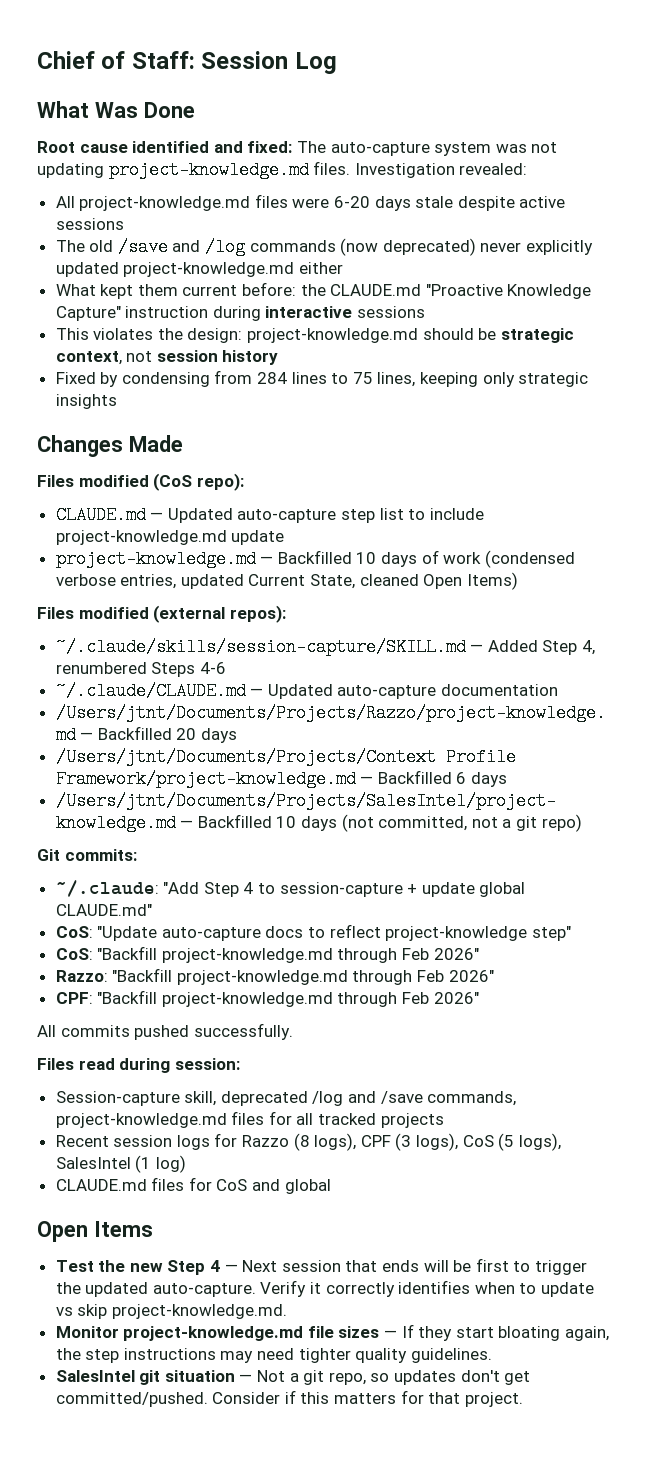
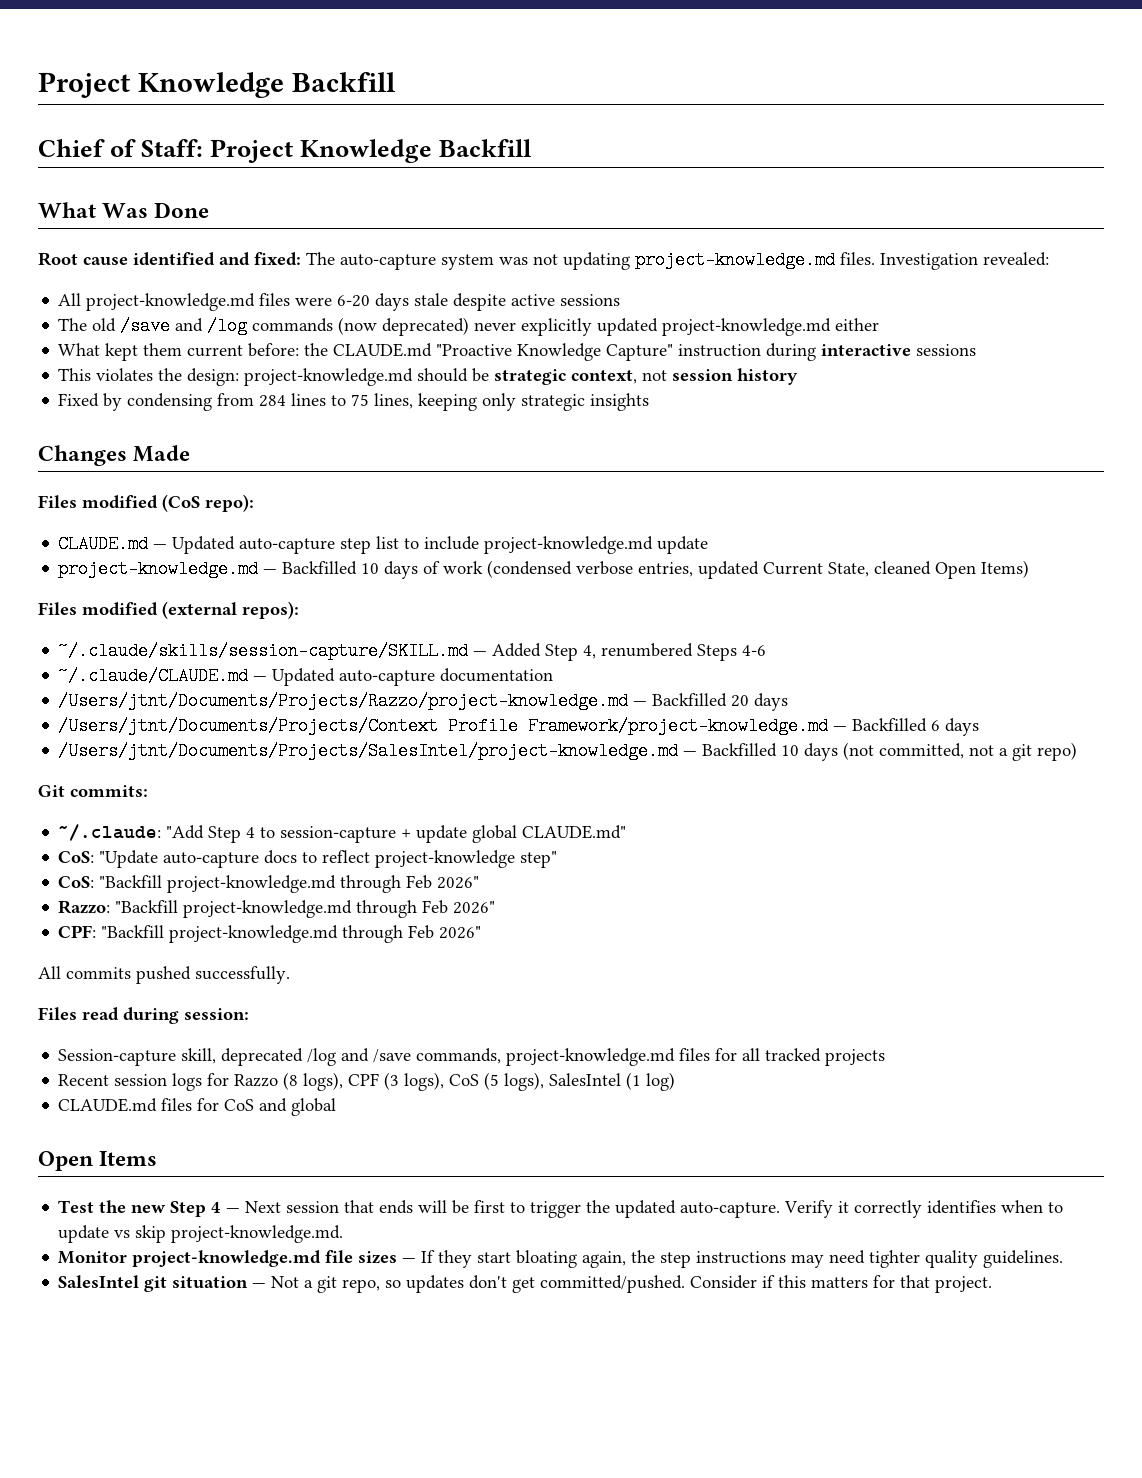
[37,51,337,74] Chief of Staff: Session Log -> [38,72,396,98] [38,139,533,163] Project Knowledge Backfill // Chief of Staff: Project Knowledge Backfill

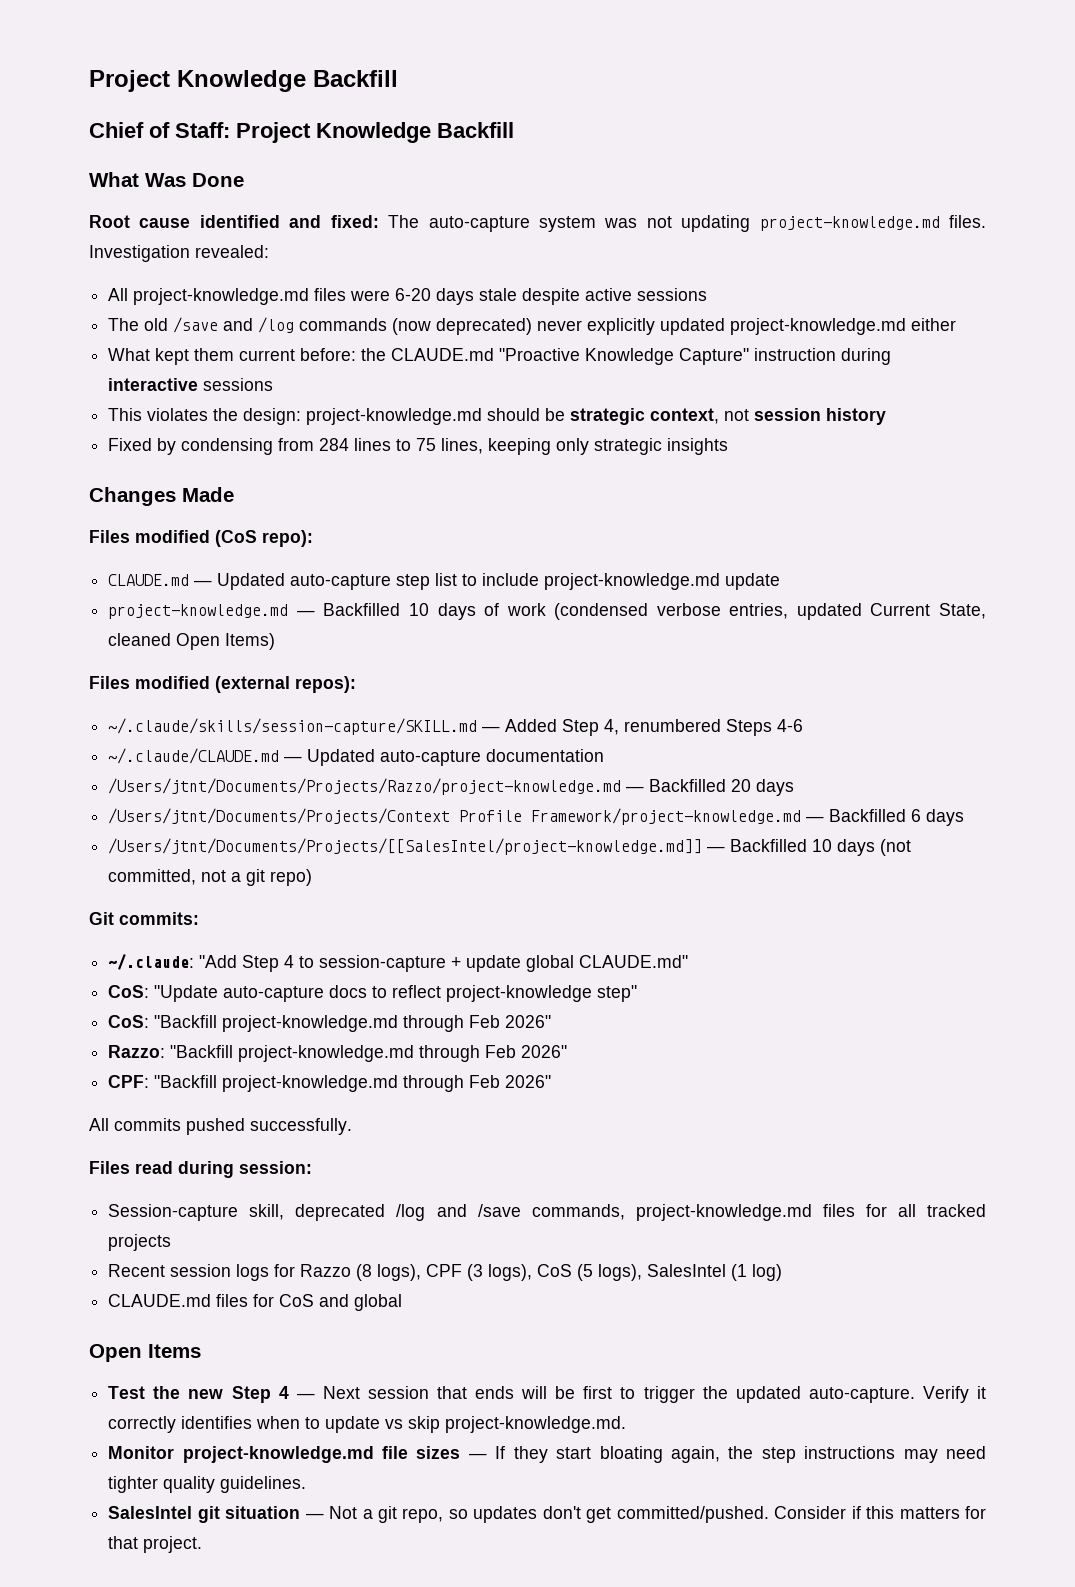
[58,742,679,760] /Users/jtnt/Documents/Projects/SalesIntel/project-knowledge.md -> [108,838,703,855] /Users/jtnt/Documents/Projects/[[SalesIntel/project-knowledge.md]]

